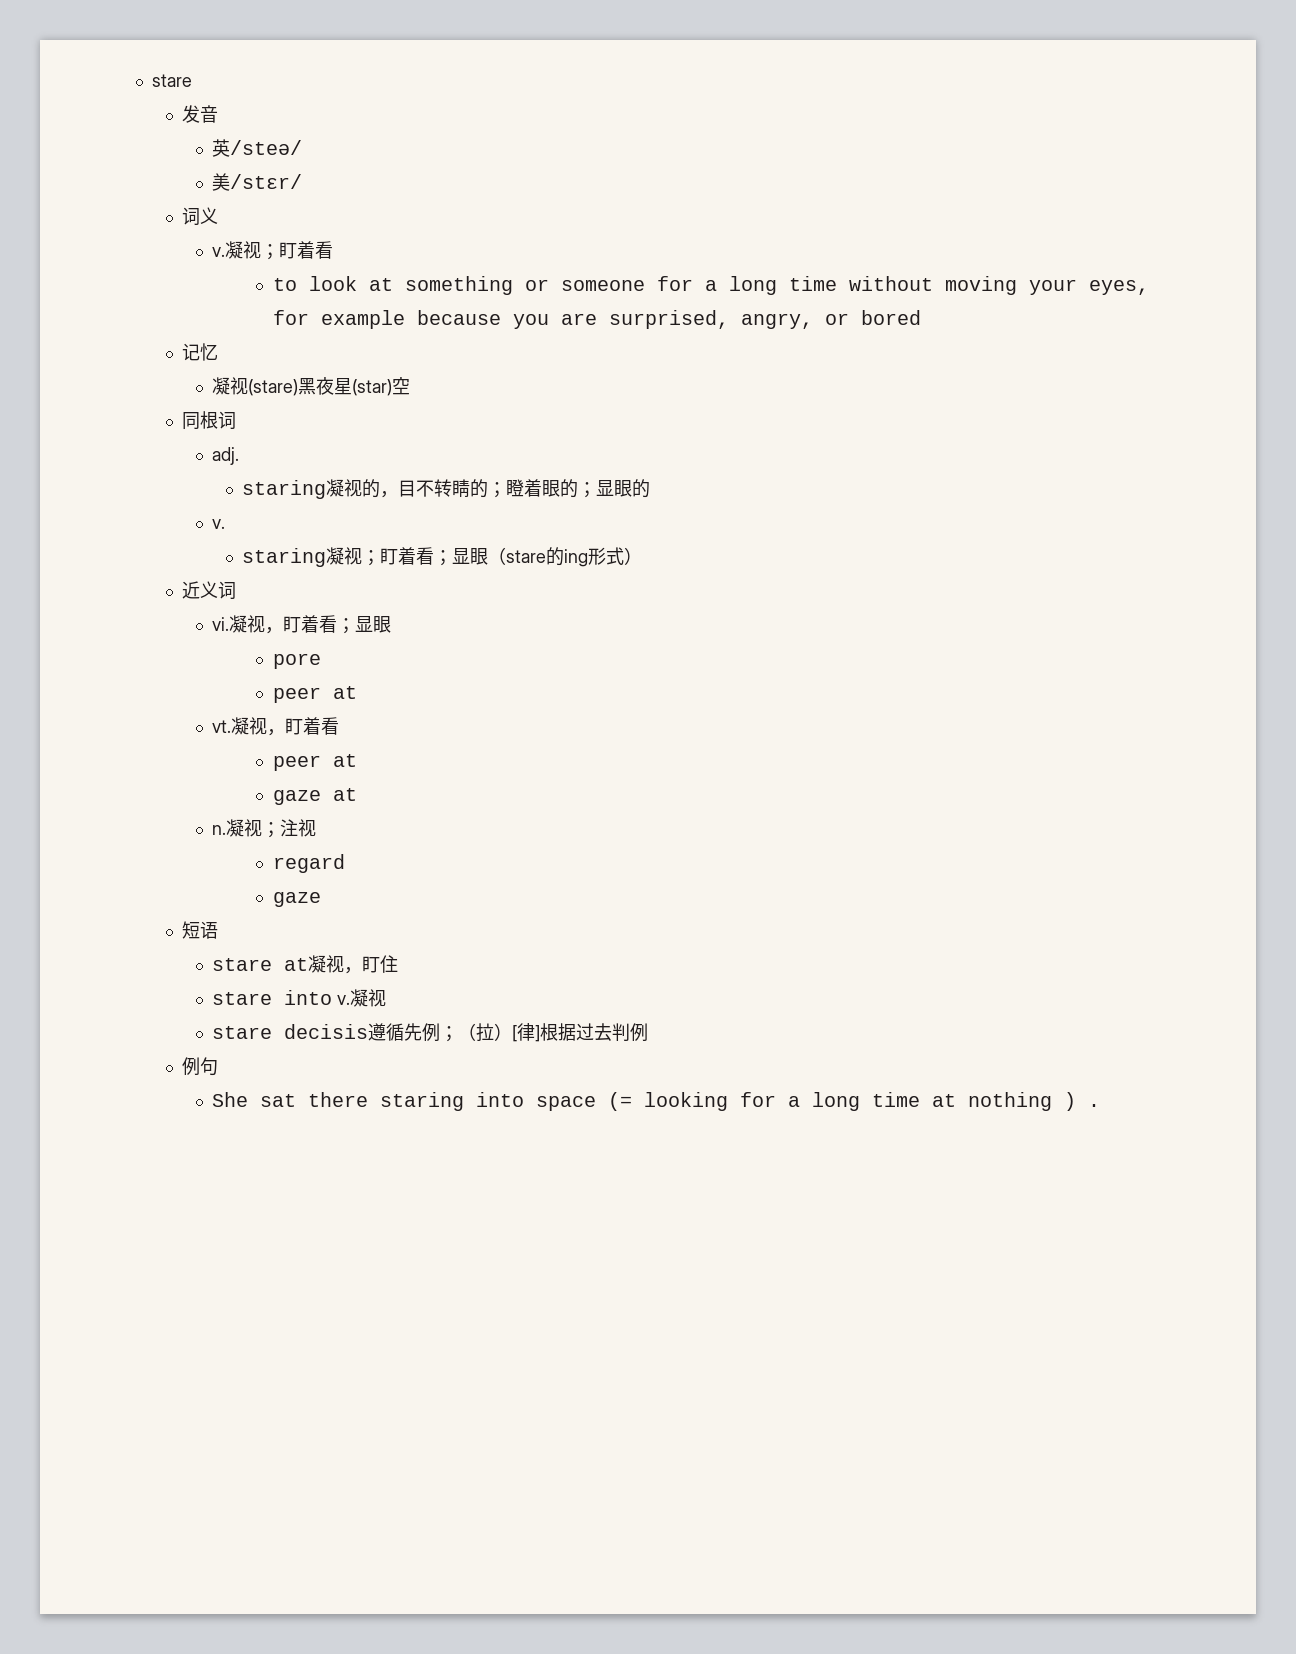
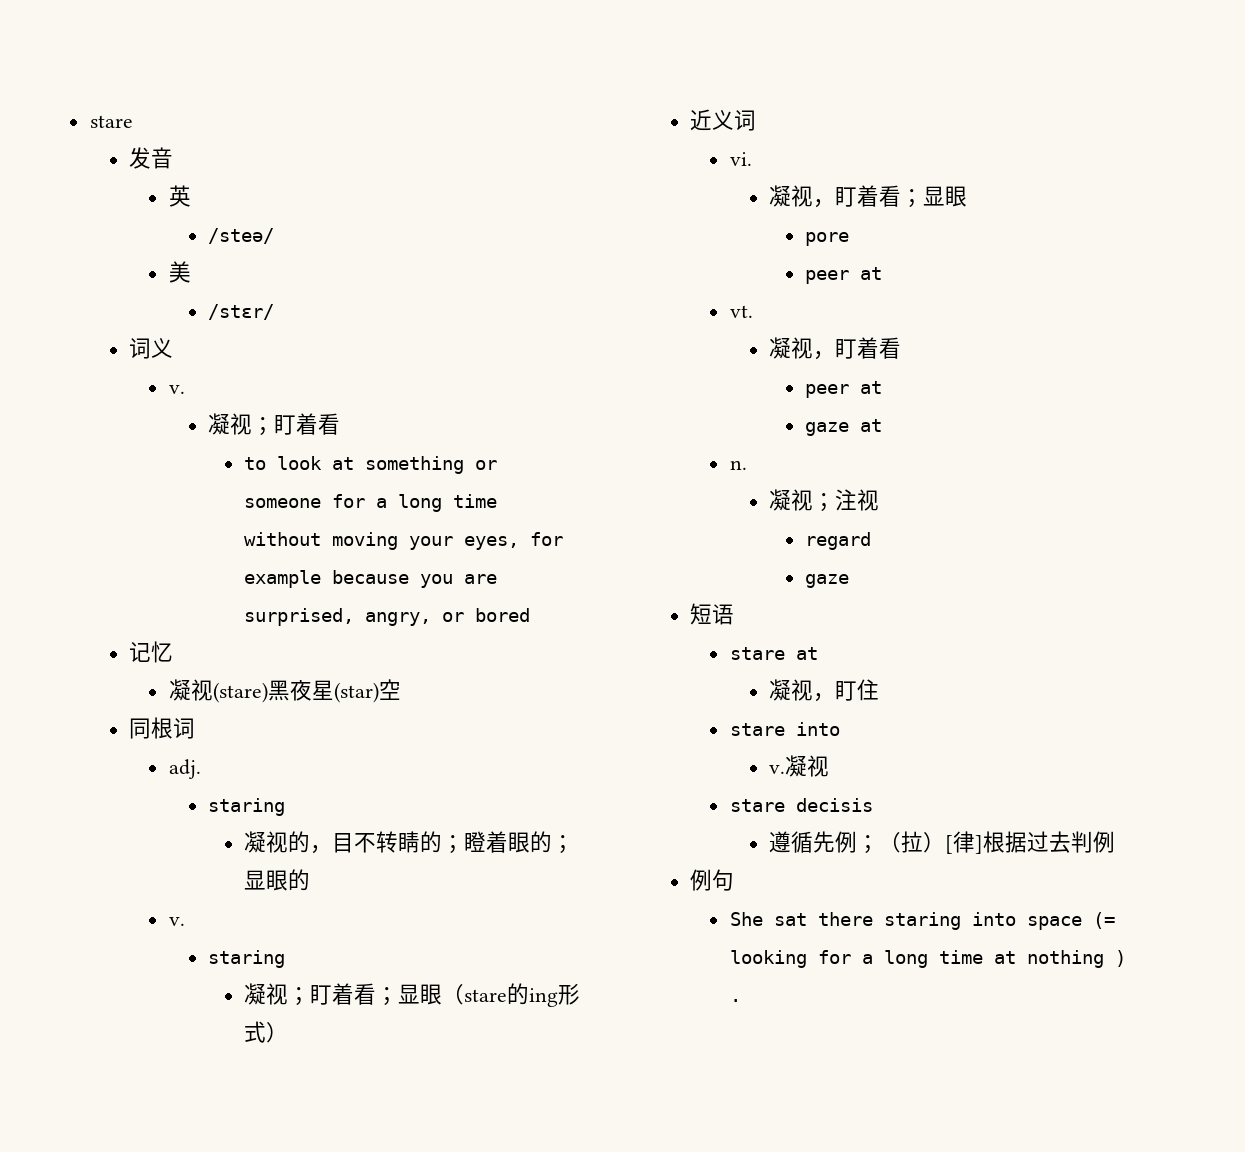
(231, 148) none -> (191, 196) //
(231, 182) none -> (191, 272) //
(226, 252) none -> (185, 389) //
(327, 489) none -> (286, 807) //
(327, 557) none -> (286, 959) //
(230, 624) none -> (752, 159) //
(232, 726) none -> (753, 311) //
(227, 830) none -> (747, 465) //
(309, 964) none -> (818, 653) //
(333, 997) none -> (840, 729) //
(369, 1031) none -> (873, 805) //

